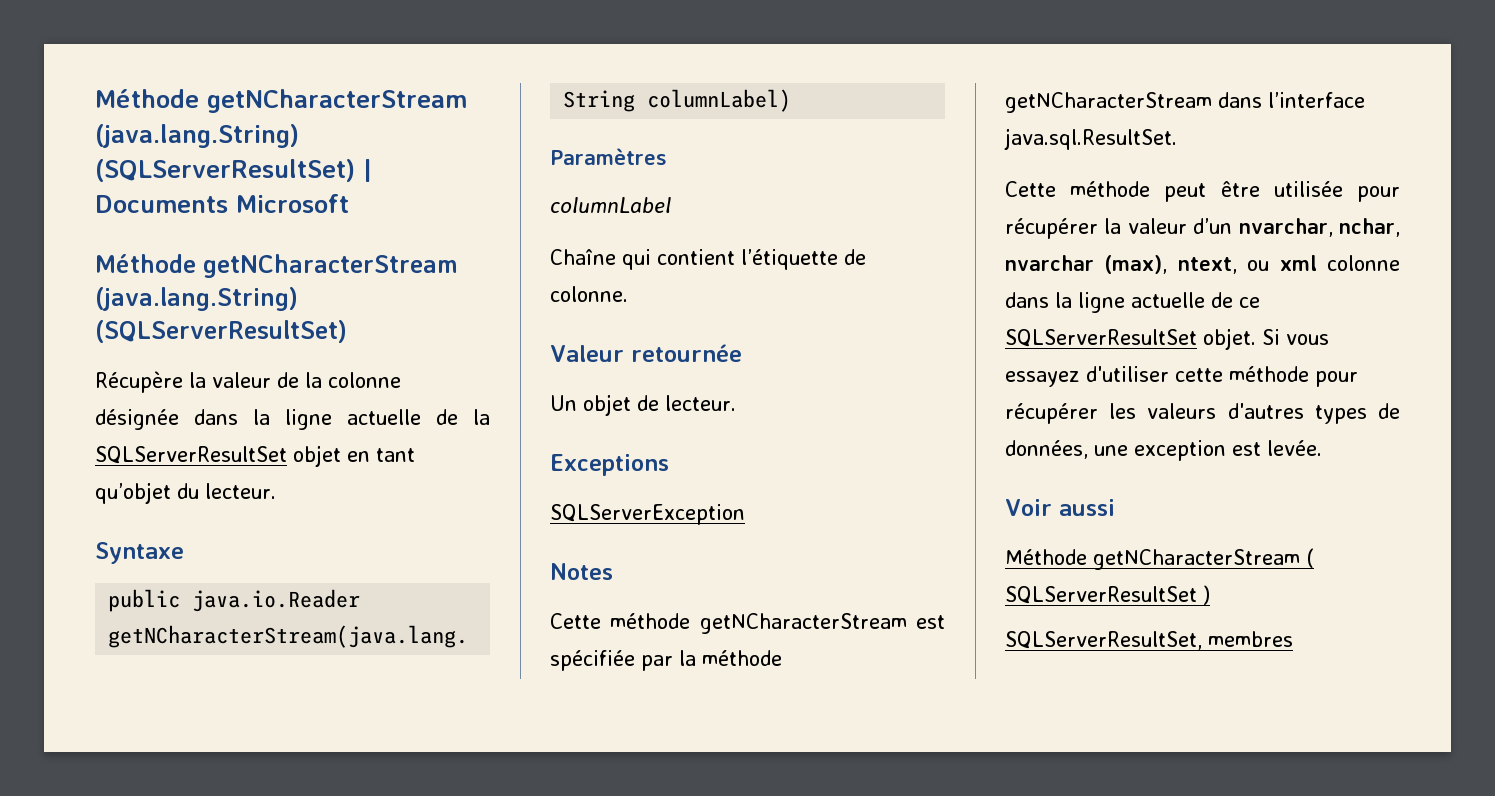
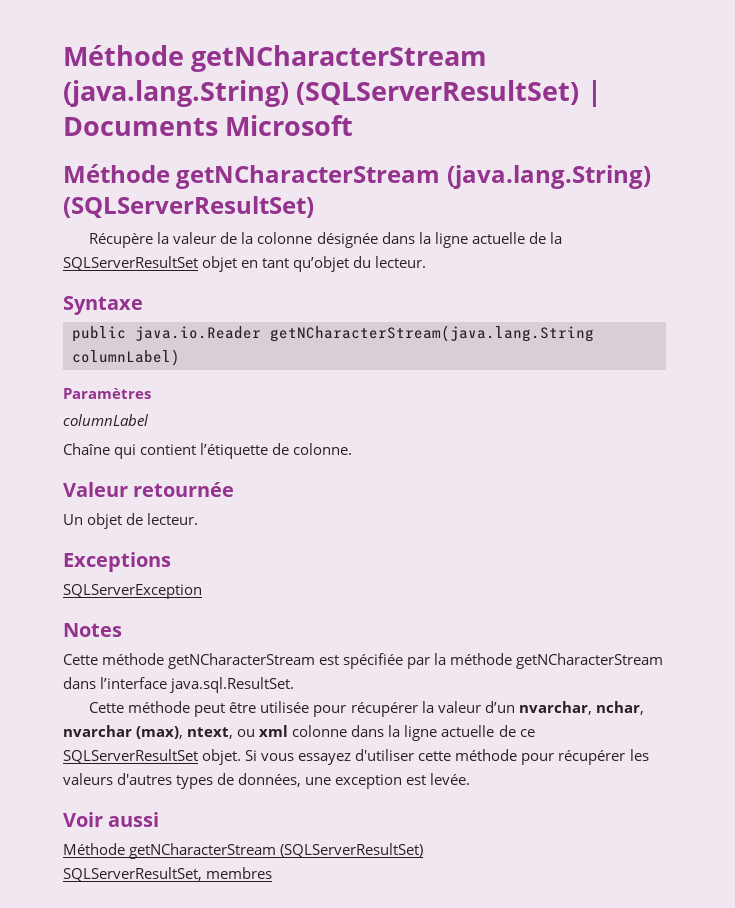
[1306,548,1314,568] [1005,585,1210,605] ( SQLServerResultSet ) -> [280,843,424,857] (SQLServerResultSet)

